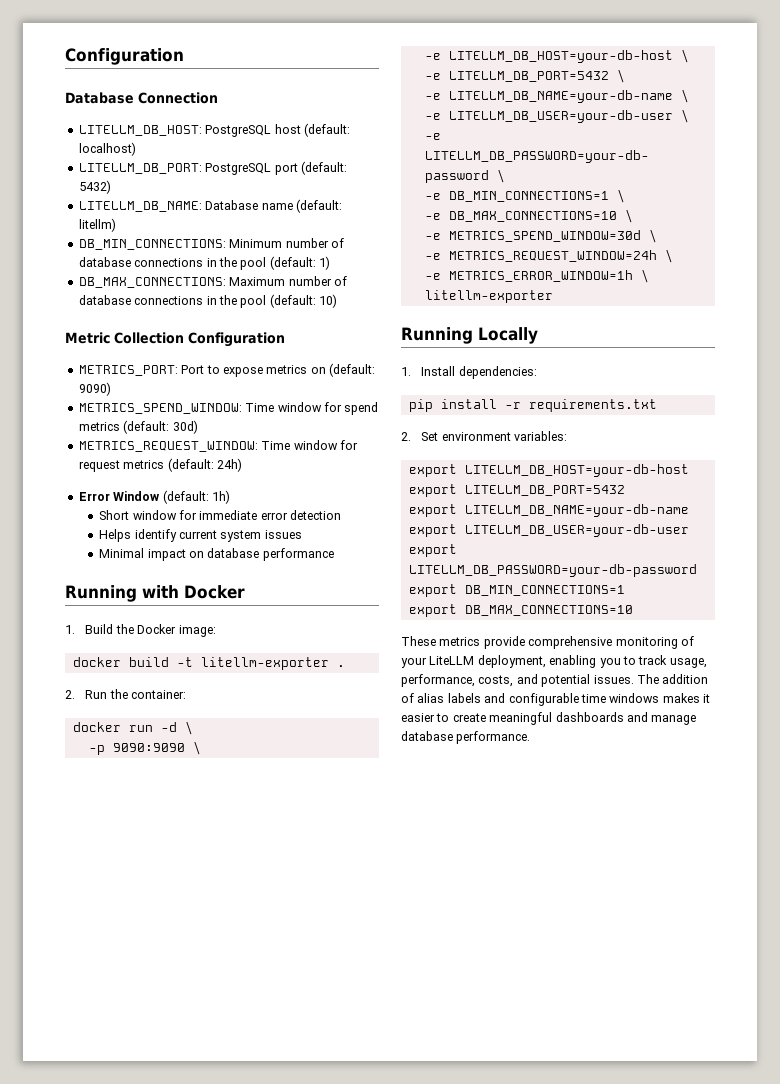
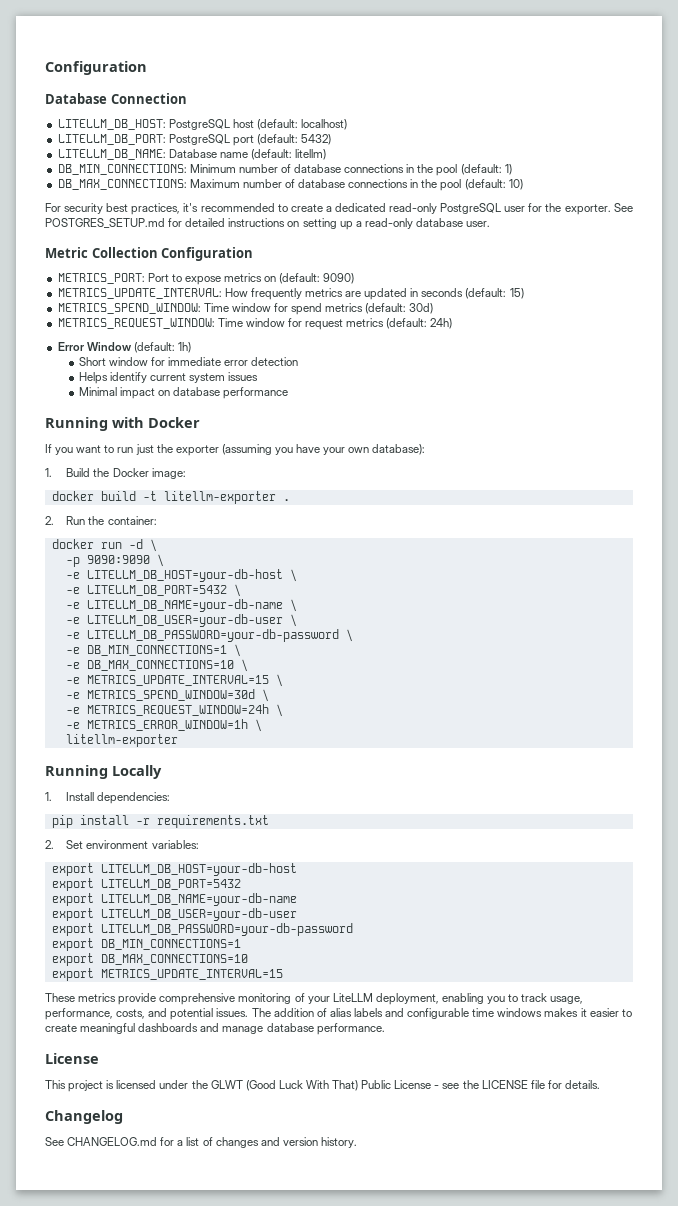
(337, 301) none -> [45,203,633,215] [45,218,491,230] // For security best practices, it's recommended to create a dedicated read-only PostgreSQL user for the exporter. See POSTGRES_SETUP.md for detailed instructions on setting up a read-only database user.
(111, 389) none -> [57,288,524,300] // METRICS_UPDATE_INTERVAL: How frequently metrics are updated in seconds (default: 15)
(245, 592) none -> [45,444,426,456] // If you want to run just the exporter (assuming you have your own database):
(633, 216) none -> [65,674,283,687] // -e METRICS_UPDATE_INTERVAL=15 \
(633, 610) none -> [51,968,283,981] // export METRICS_UPDATE_INTERVAL=15
(531, 737) none -> [45,1053,99,1064] [45,1080,600,1092] [45,1110,123,1124] [45,1137,357,1148] // License // This project is licensed under the GLWT (Good Luck With That) Public License - see the LICENSE file for details. // Changelog // See CHANGELOG.md for a list of changes and version history.

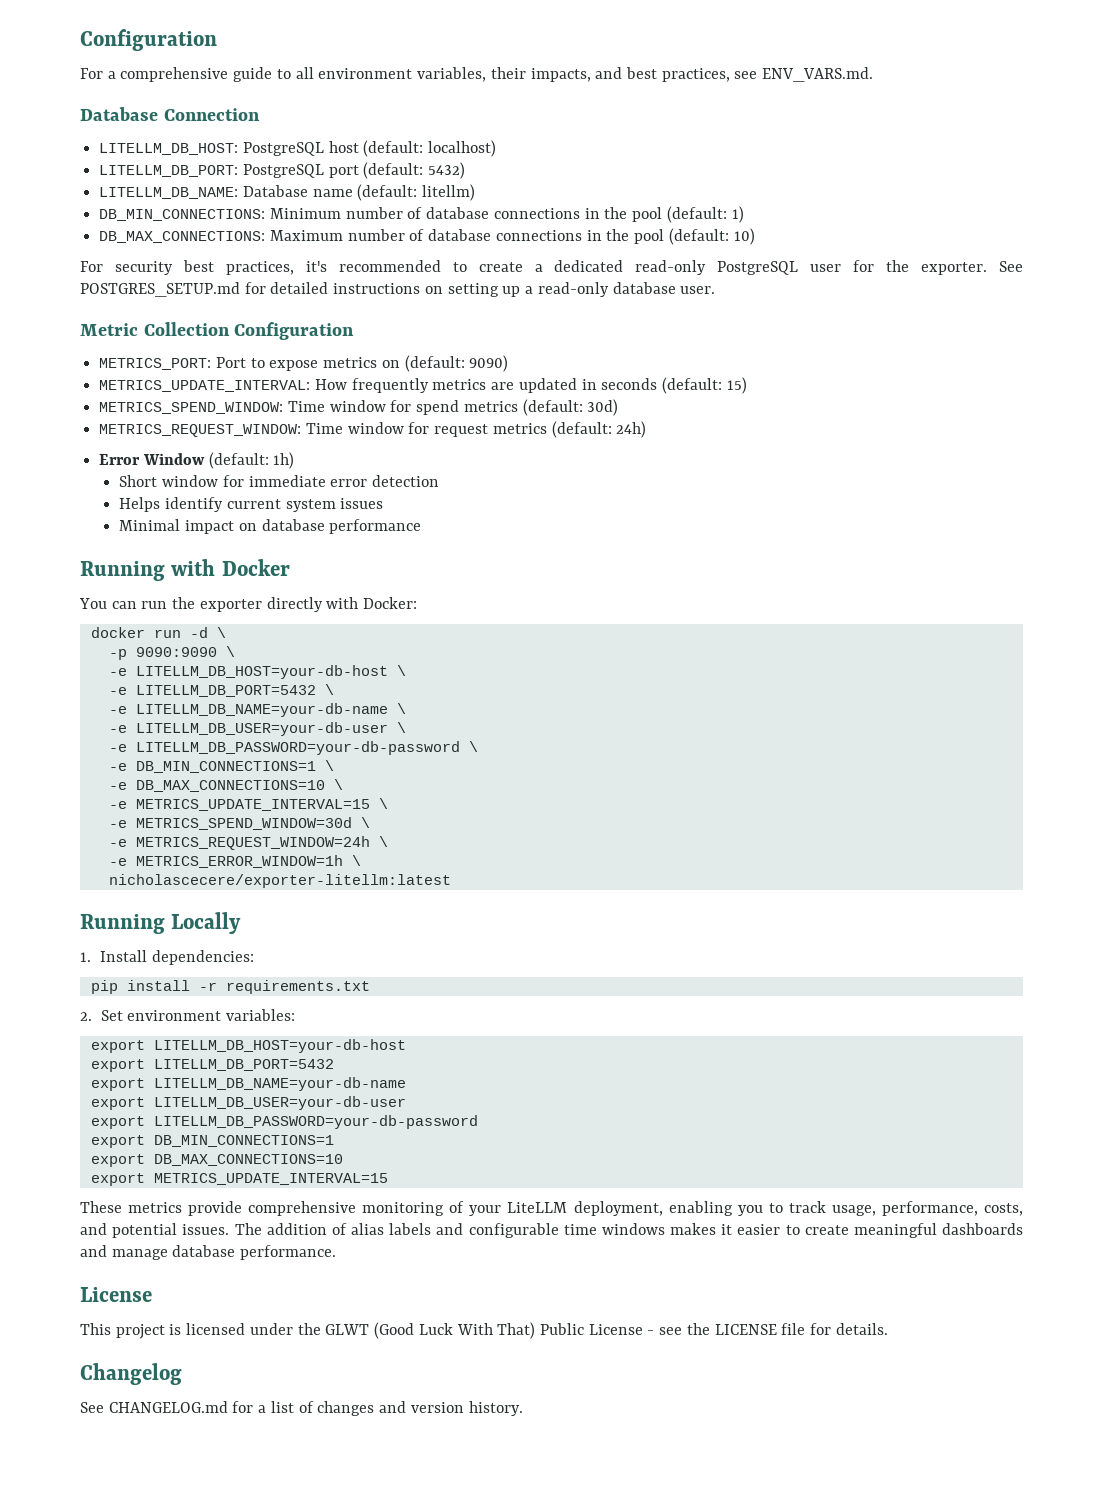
[45,61,147,75] Configuration -> [80,29,217,51] [80,67,874,82] Configuration // For a comprehensive guide to all environment variables, their impacts, and best practices, see ENV_VARS.md.
[45,444,426,456] [45,468,186,479] [51,491,290,504] [45,516,157,525] If you want to run just the exporter (assuming you have your own database): // 1. Build the Docker image: // docker build -t litellm-exporter . // 2. Run the container: -> [79,597,418,612] You can run the exporter directly with Docker:
[65,734,178,747] litellm-exporter -> [108,874,451,888] nicholascecere/exporter-litellm:latest

